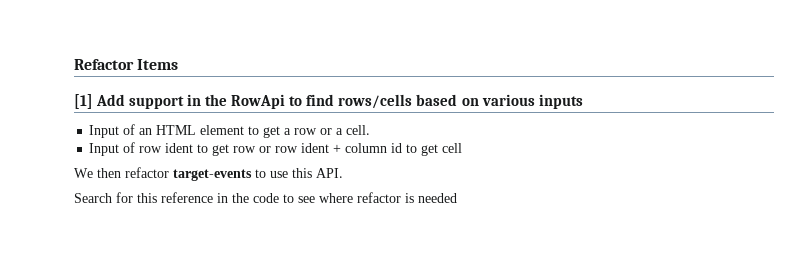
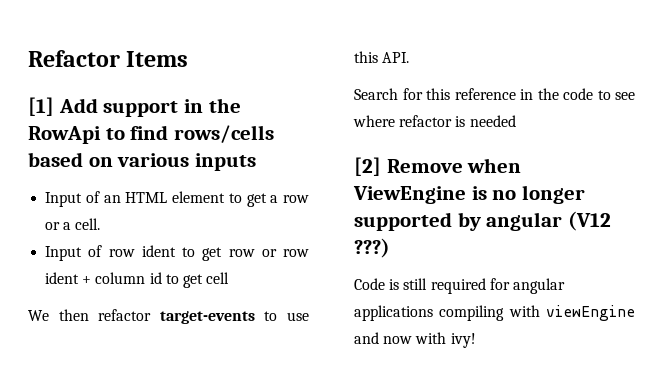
(457, 198) none -> [354,157,522,176] [353,185,586,204] [354,211,612,231] [354,238,390,258] [354,278,565,294] [354,305,635,321] [354,332,476,348] // [2] Remove when ViewEngine is no longer supported by angular (V12 ???) // Code is still required for angular applications compiling with viewEngine and now with ivy!

